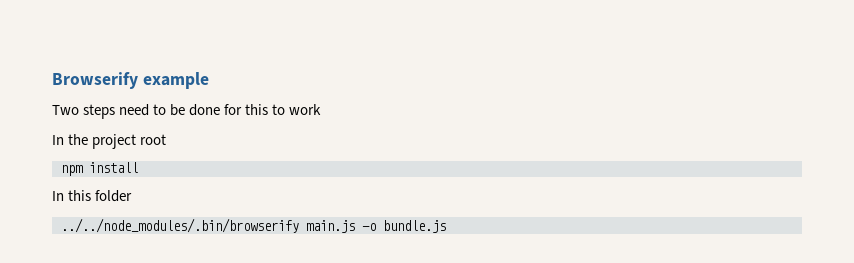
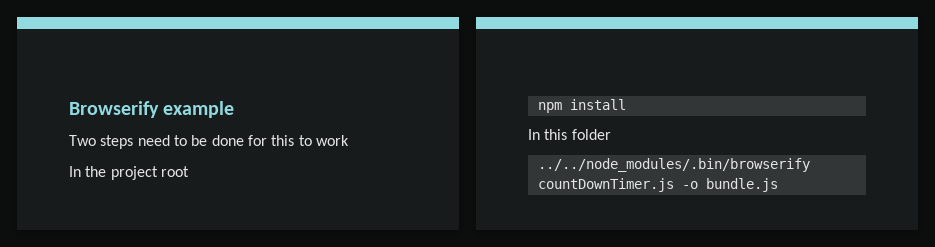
[306,220,355,233] main.js -> [537,178,674,192] countDownTimer.js

